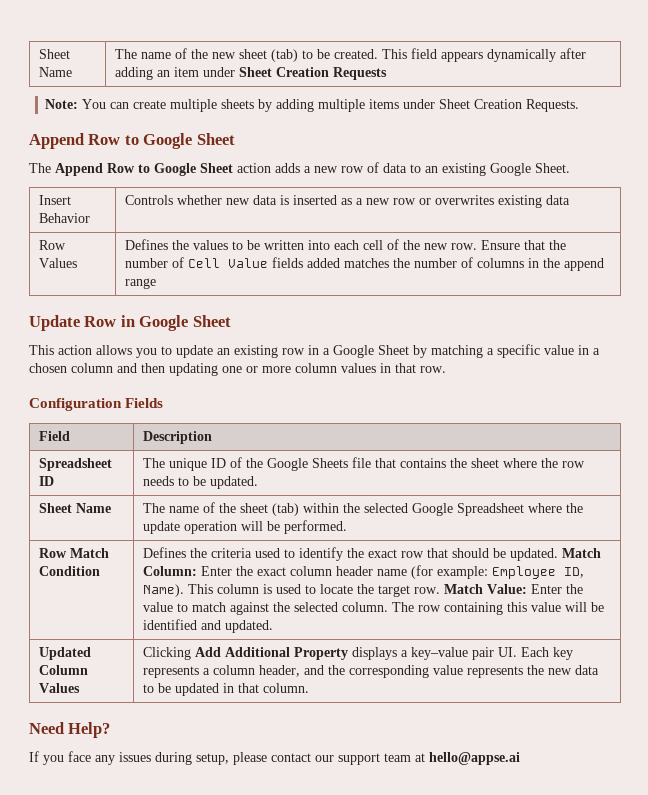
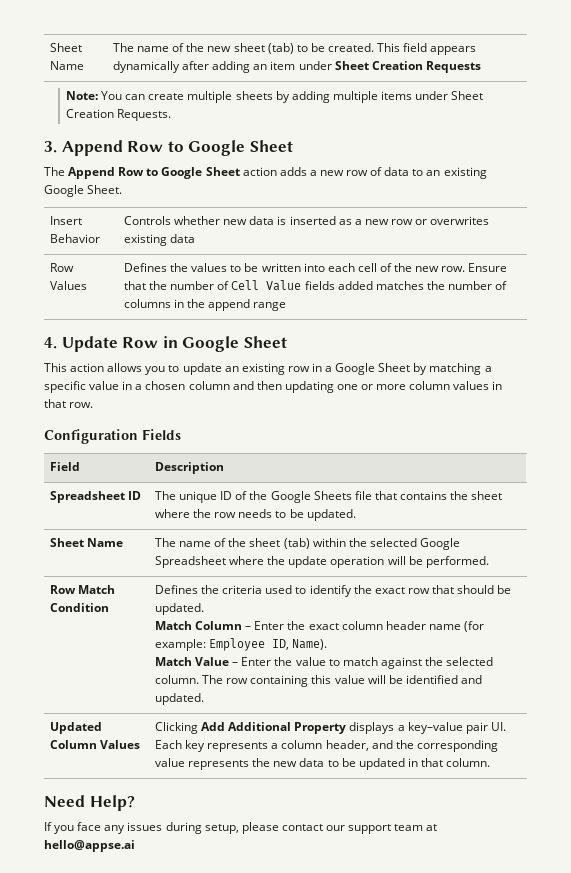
(580, 105) none -> [44,141,57,153] 3.
(156, 283) none -> [44,337,57,349] 4.
[561,548,601,558] [142,566,197,576] Match Column: -> [155,621,252,630] // Match Column –
[187,584,527,597] This column is used to locate the target row. Match Value: -> [155,657,239,666] // Match Value –

